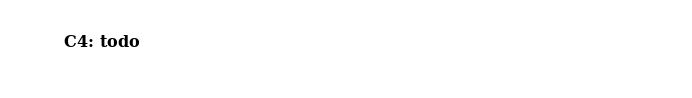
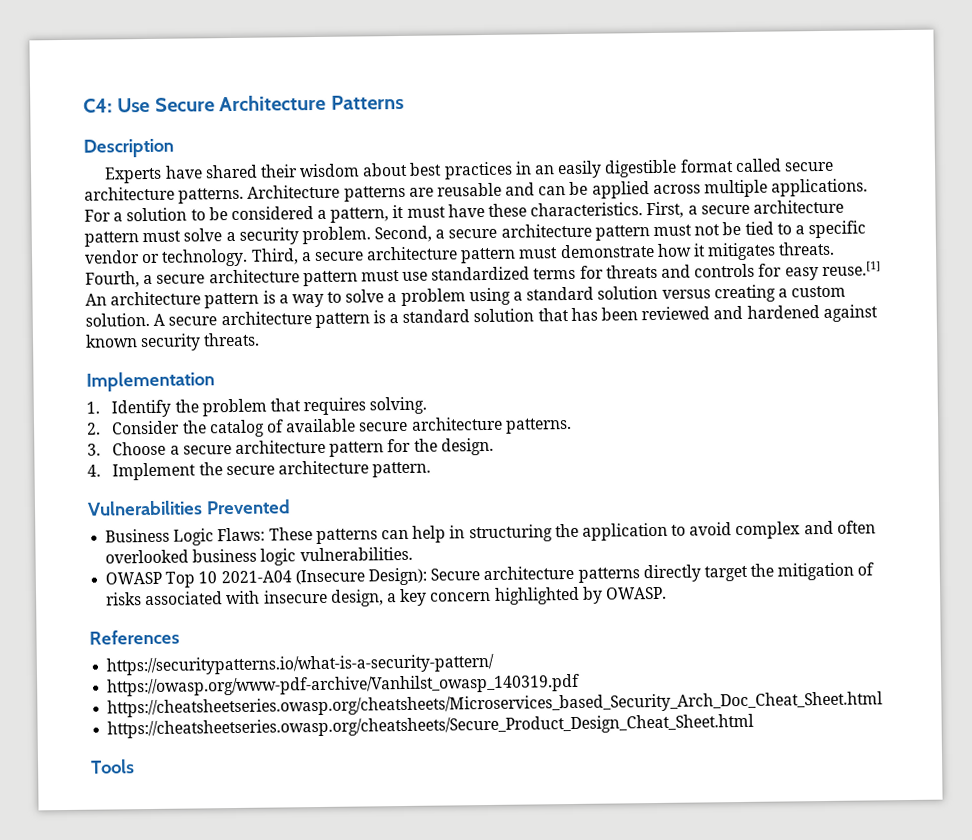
[100,35,140,47] todo -> [117,94,404,113] [83,138,174,158] [104,158,834,184] [84,178,869,204] [84,199,844,223] [84,220,867,247] [84,241,836,267] [85,261,881,288] [85,284,847,309] [85,304,878,329] [85,332,261,352] [86,371,215,392] [86,396,428,418] [87,416,572,438] [87,437,494,457] [87,460,432,481] [87,499,291,516] [105,520,876,546] [105,546,413,566] [105,562,875,588] [106,586,667,607] [89,629,180,645] [106,653,495,676] [107,673,581,697] [107,691,884,718] [107,713,755,739] [91,759,135,774] Use Secure Architecture Patterns // Description // Experts have shared their wisdom about best practices in an easily digestible format called secure architecture patterns. Architecture patterns are reusable and can be applied across multiple applications. For a solution to be considered a pattern, it must have these characteristics. First, a secure architecture pattern must solve a security problem. Second, a secure architecture pattern must not be tied to a specific vendor or technology. Third, a secure architecture pattern must demonstrate how it mitigates threats. Fourth, a secure architecture pattern must use standardized terms for threats and controls for easy reuse.[1] An architecture pattern is a way to solve a problem using a standard solution versus creating a custom solution. A secure architecture pattern is a standard solution that has been reviewed and hardened against known security threats. // Implementation // 1. Identify the problem that requires solving. // 2. Consider the catalog of available secure architecture patterns. // 3. Choose a secure architecture pattern for the design. // 4. Implement the secure architecture pattern. // Vulnerabilities Prevented // Business Logic Flaws: These patterns can help in structuring the application to avoid complex and often overlooked business logic vulnerabilities. // OWASP Top 10 2021-A04 (Insecure Design): Secure architecture patterns directly target the mitigation of risks associated with insecure design, a key concern highlighted by OWASP. // References // https://securitypatterns.io/what-is-a-security-pattern/ // https://owasp.org/www-pdf-archive/Vanhilst_owasp_140319.pdf // https://cheatsheetseries.owasp.org/cheatsheets/Microservices_based_Security_Arch_Doc_Cheat_Sheet.html // https://cheatsheetseries.owasp.org/cheatsheets/Secure_Product_Design_Cheat_Sheet.html // Tools

